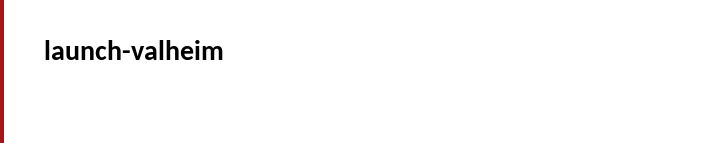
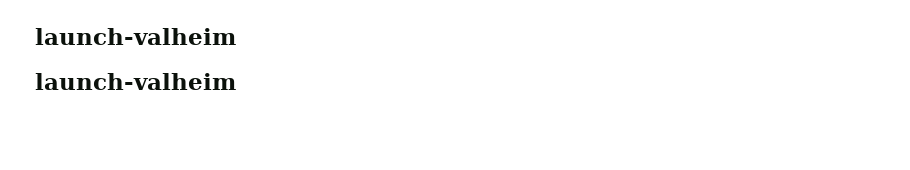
[44,40,224,60] launch-valheim -> [35,28,236,45] [35,73,236,90] launch-valheim // launch-valheim

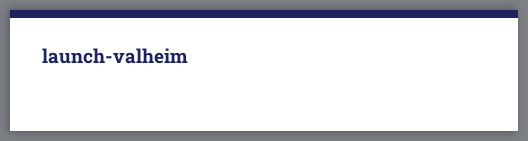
[35,28,236,45] [35,73,236,90] launch-valheim // launch-valheim -> [42,48,188,64] launch-valheim

